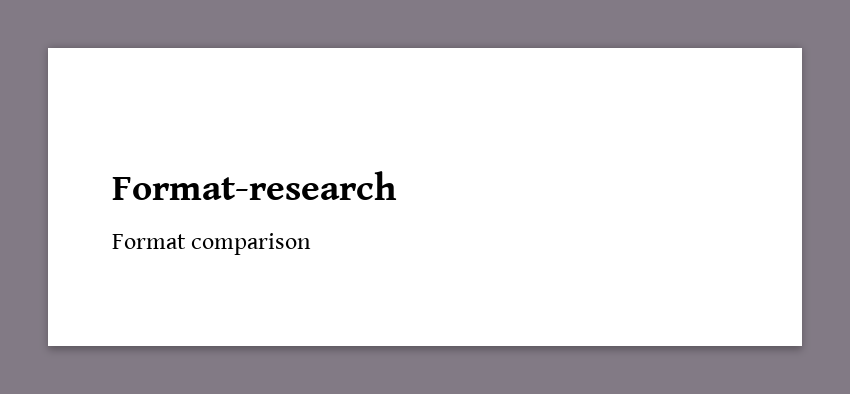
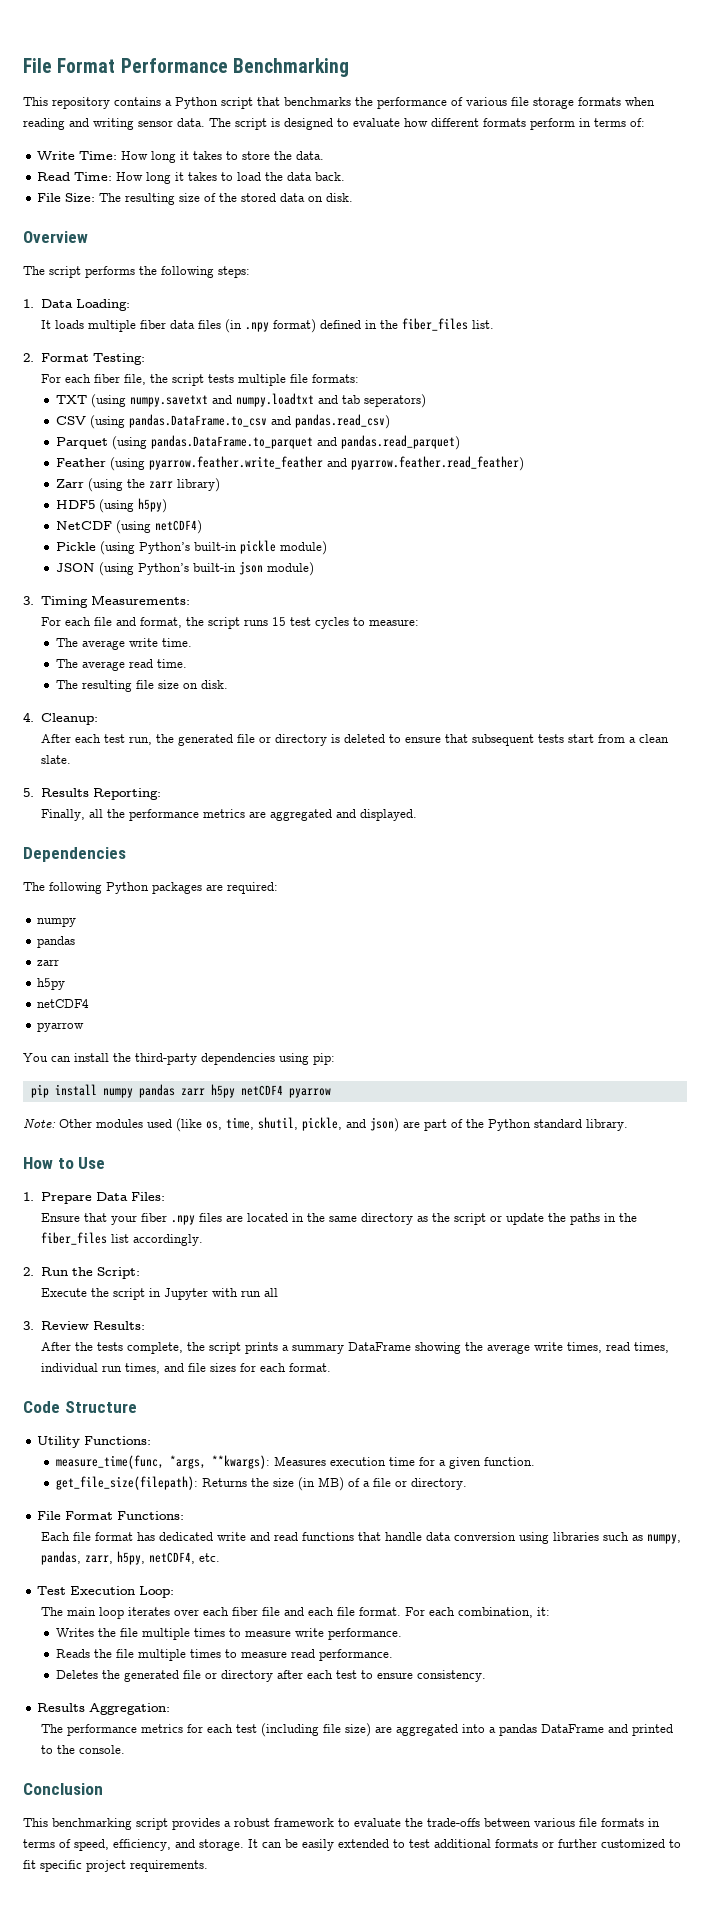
[112,171,397,200] [112,233,312,255] Format-research // Format comparison -> [23,58,349,77] [23,97,655,109] [23,118,645,130] [37,151,325,163] [37,172,346,184] [37,193,354,205] [23,231,88,243] [23,266,250,278] [23,299,131,311] [41,318,495,333] [23,353,146,365] [41,374,360,386] [55,393,426,408] [55,414,390,429] [55,435,460,450] [55,456,524,471] [55,478,220,492] [55,498,167,513] [55,520,202,534] [55,540,327,555] [55,561,314,576] [23,595,191,608] [41,617,420,629] [55,638,192,650] [55,659,187,671] [55,680,228,692] [23,712,99,725] [41,734,670,746] [41,755,72,764] [23,788,162,800] [41,809,418,821] [23,847,126,862] [23,882,278,894] [37,917,77,927] [37,936,76,948] [37,959,60,966] [37,978,66,990] [37,999,90,1008] [37,1022,85,1032] [23,1053,335,1065] [30,1084,331,1098] [23,1117,628,1132] [23,1157,106,1169] [23,1192,166,1204] [41,1213,638,1225] [41,1232,204,1246] [23,1267,141,1279] [41,1288,279,1300] [23,1321,146,1330] [41,1342,670,1354] [41,1363,332,1374] [23,1401,137,1413] [37,1436,152,1448] [55,1455,535,1469] [55,1476,467,1491] [37,1511,185,1520] [41,1532,682,1544] [41,1551,221,1565] [37,1586,175,1598] [41,1607,551,1619] [55,1628,402,1640] [55,1649,393,1661] [55,1670,486,1682] [37,1703,171,1715] [41,1723,674,1737] [41,1745,126,1754] [23,1783,103,1795] [23,1818,660,1830] [23,1839,681,1851] [23,1860,208,1872] File Format Performance Benchmarking // This repository contains a Python script that benchmarks the performance of various file storage formats when reading and writing sensor data. The script is designed to evaluate how different formats perform in terms of: // Write Time: How long it takes to store the data. // Read Time: How long it takes to load the data back. // File Size: The resulting size of the stored data on disk. // Overview // The script performs the following steps: // 1. Data Loading: // It loads multiple fiber data files (in .npy format) defined in the fiber_files list. // 2. Format Testing: // For each fiber file, the script tests multiple file formats: // TXT (using numpy.savetxt and numpy.loadtxt and tab seperators) // CSV (using pandas.DataFrame.to_csv and pandas.read_csv) // Parquet (using pandas.DataFrame.to_parquet and pandas.read_parquet) // Feather (using pyarrow.feather.write_feather and pyarrow.feather.read_feather) // Zarr (using the zarr library) // HDF5 (using h5py) // NetCDF (using netCDF4) // Pickle (using Python’s built-in pickle module) // JSON (using Python’s built-in json module) // 3. Timing Measurements: // For each file and format, the script runs 15 test cycles to measure: // The average write time. // The average read time. // The resulting file size on disk. // 4. Cleanup: // After each test run, the generated file or directory is deleted to ensure that subsequent tests start from a clean slate. // 5. Results Reporting: // Finally, all the performance metrics are aggregated and displayed. // Dependencies // The following Python packages are required: // numpy // pandas // zarr // h5py // netCDF4 // pyarrow // You can install the third-party dependencies using pip: // pip install numpy pandas zarr h5py netCDF4 pyarrow // Note: Other modules used (like os, time, shutil, pickle, and json) are part of the Python standard library. // How to Use // 1. Prepare Data Files: // Ensure that your fiber .npy files are located in the same directory as the script or update the paths in the fiber_files list accordingly. // 2. Run the Script: // Execute the script in Jupyter with run all // 3. Review Results: // After the tests complete, the script prints a summary DataFrame showing the average write times, read times, individual run times, and file sizes for each format. // Code Structure // Utility Functions: // measure_time(func, *args, **kwargs): Measures execution time for a given function. // get_file_size(filepath): Returns the size (in MB) of a file or directory. // File Format Functions: // Each file format has dedicated write and read functions that handle data conversion using libraries such as numpy, pandas, zarr, h5py, netCDF4, etc. // Test Execution Loop: // The main loop iterates over each fiber file and each file format. For each combination, it: // Writes the file multiple times to measure write performance. // Reads the file multiple times to measure read performance. // Deletes the generated file or directory after each test to ensure consistency. // Results Aggregation: // The performance metrics for each test (including file size) are aggregated into a pandas DataFrame and printed to the console. // Conclusion // This benchmarking script provides a robust framework to evaluate the trade-offs between various file formats in terms of speed, efficiency, and storage. It can be easily extended to test additional formats or further customized to fit specific project requirements.

